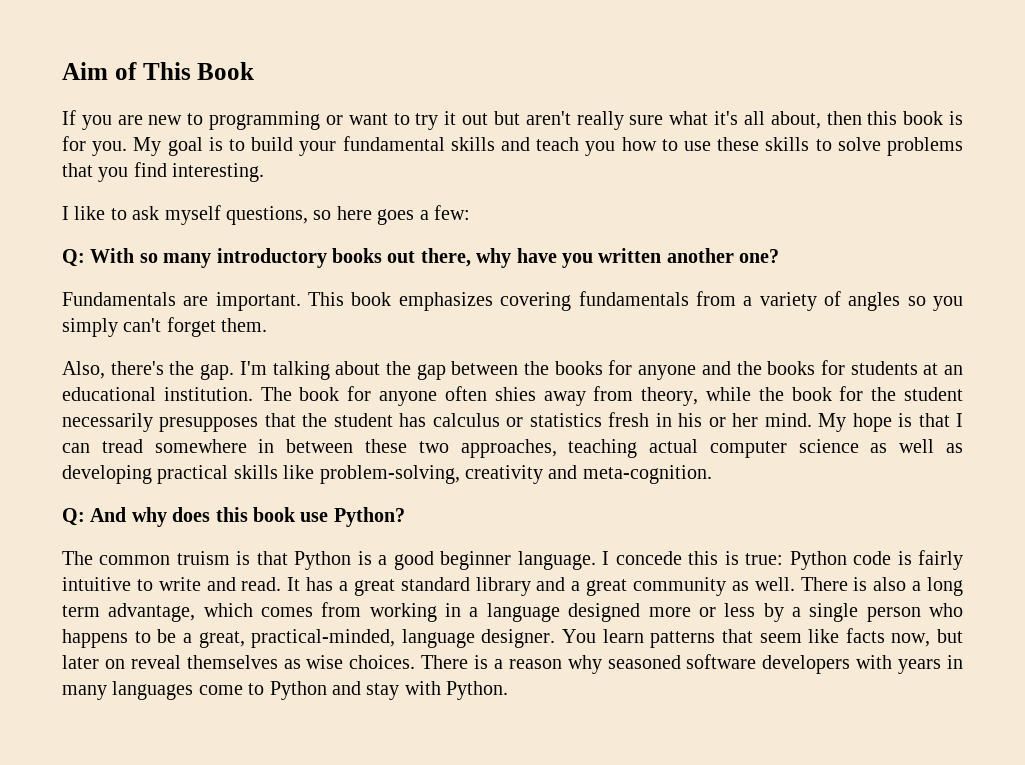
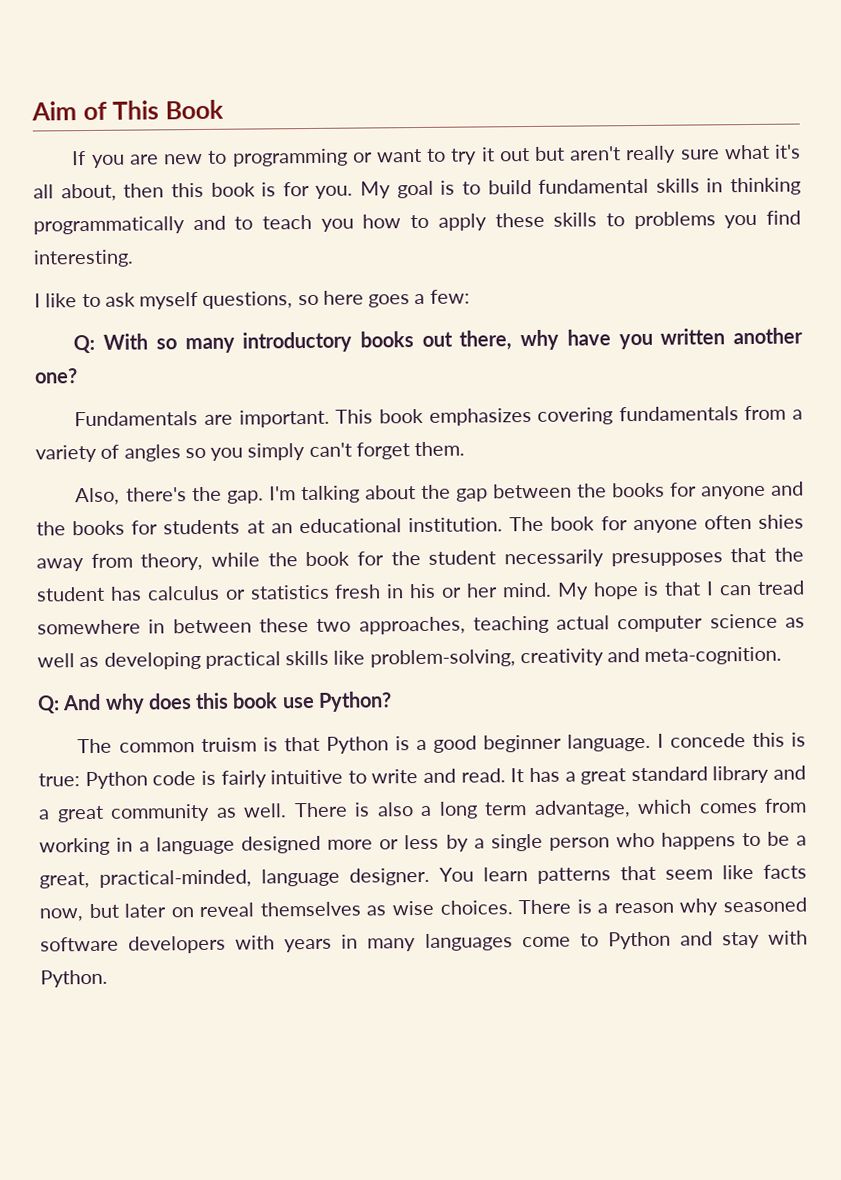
[299,141,337,156] your -> (532, 187) none
[500,137,530,151] and -> [706,177,801,196] [33,215,254,235] in thinking programmatically and to
[684,141,712,151] use -> [437,213,487,231] apply
[837,137,964,156] [62,163,93,177] solve problems that -> [633,211,716,230] problems

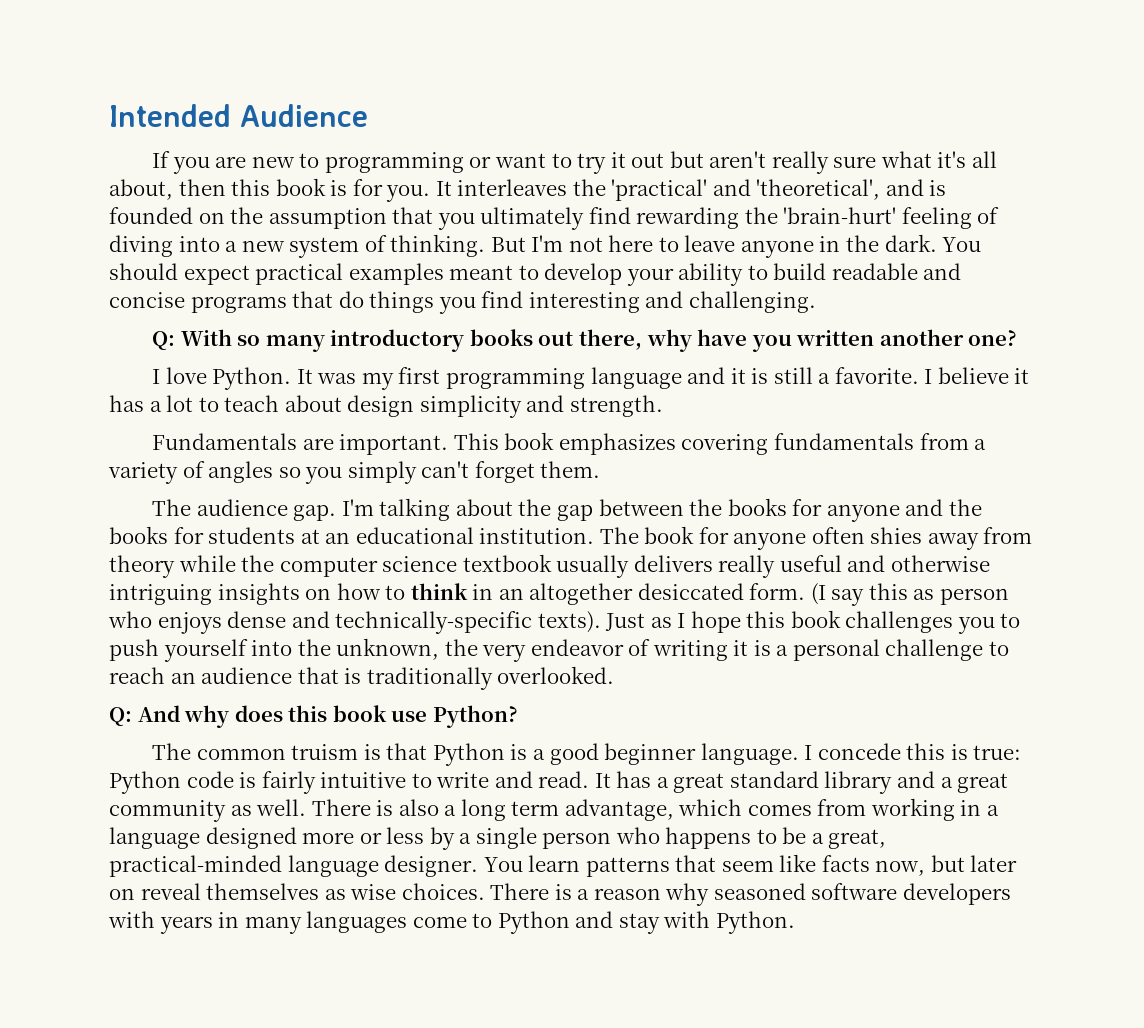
[31,99,224,121] Aim of This Book -> [109,104,368,127] Intended Audience
[360,177,801,199] [33,210,802,235] [33,249,134,268] [34,289,470,310] My goal is to build fundamental skills in thinking programmatically and to teach you how to apply these skills to problems you find interesting. // I like to ask myself questions, so here goes a few: -> [435,179,947,201] [109,207,1000,230] [109,234,982,258] [109,263,962,286] [109,291,816,314] It interleaves the 'practical' and 'theoretical', and is founded on the assumption that you ultimately find rewarding the 'brain-hurt' feeling of diving into a new system of thinking. But I'm not here to leave anyone in the dark. You should expect practical examples meant to develop your ability to build readable and concise programs that do things you find interesting and challenging.
(78, 376) none -> [152,367,1030,390] [109,395,663,418] // I love Python. It was my first programming language and it is still a favorite. I believe it has a lot to teach about design simplicity and strength.
[75,486,222,506] Also, there's the -> [152,499,288,516] The audience
[140,552,204,571] theory, -> [109,555,175,578] theory
[305,547,804,568] [36,580,805,602] [37,613,805,635] [37,646,783,670] book for the student necessarily presupposes that the student has calculus or statistics fresh in his or her mind. My hope is that I can tread somewhere in between these two approaches, teaching actual computer science as well as developing practical skills like problem-solving, creativity and meta-cognition. -> [279,554,990,578] [109,583,1010,606] [108,610,1021,634] [109,638,1010,662] [109,666,615,690] computer science textbook usually delivers really useful and otherwise intriguing insights on how to think in an altogether desiccated form. (I say this as person who enjoys dense and technically-specific texts). Just as I hope this book challenges you to push yourself into the unknown, the very endeavor of writing it is a personal challenge to reach an audience that is traditionally overlooked.
[99,869,252,888] practical-minded, -> [109,855,282,877] practical-minded

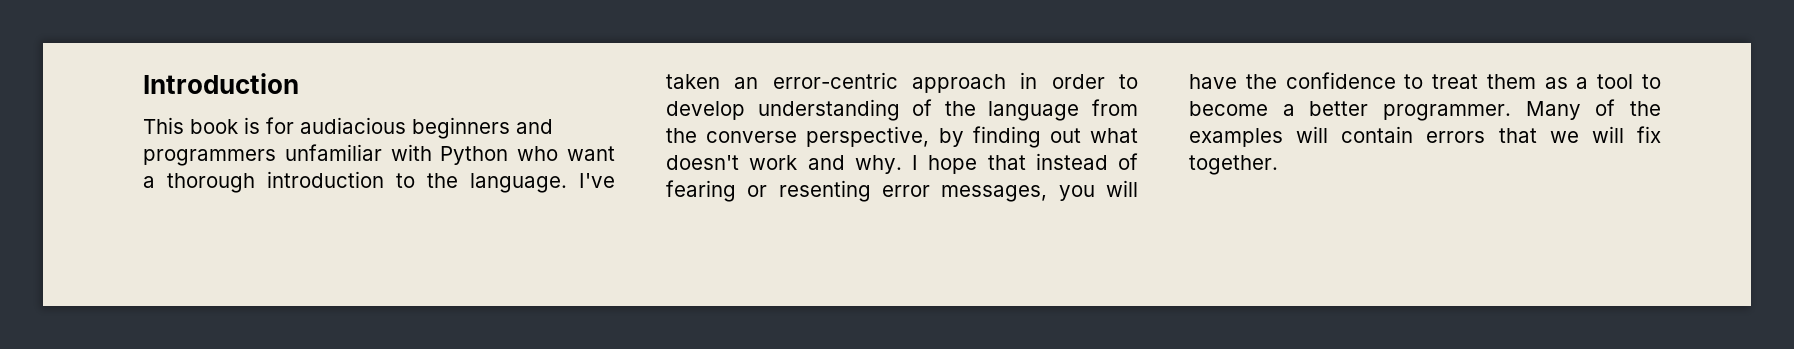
[109,104,368,127] [152,151,997,174] [109,178,947,202] [109,207,1000,230] [109,234,982,258] [109,263,962,286] [109,291,816,314] [152,329,1018,352] [152,367,1030,390] [109,395,663,418] [152,432,987,455] [108,461,601,484] [152,498,982,522] [109,526,1033,550] [109,554,990,578] [109,583,1010,606] [108,610,1021,634] [109,638,1010,662] [109,666,615,690] [109,705,518,728] [152,743,1022,766] [109,771,1009,794] [109,798,1000,822] [109,827,887,850] [109,854,1018,877] [109,883,1011,906] [108,911,795,934] Intended Audience // If you are new to programming or want to try it out but aren't really sure what it's all about, then this book is for you. It interleaves the 'practical' and 'theoretical', and is founded on the assumption that you ultimately find rewarding the 'brain-hurt' feeling of diving into a new system of thinking. But I'm not here to leave anyone in the dark. You should expect practical examples meant to develop your ability to build readable and concise programs that do things you find interesting and challenging. // Q: With so many introductory books out there, why have you written another one? // I love Python. It was my first programming language and it is still a favorite. I believe it has a lot to teach about design simplicity and strength. // Fundamentals are important. This book emphasizes covering fundamentals from a variety of angles so you simply can't forget them. // The audience gap. I'm talking about the gap between the books for anyone and the books for students at an educational institution. The book for anyone often shies away from theory while the computer science textbook usually delivers really useful and otherwise intriguing insights on how to think in an altogether desiccated form. (I say this as person who enjoys dense and technically-specific texts). Just as I hope this book challenges you to push yourself into the unknown, the very endeavor of writing it is a personal challenge to reach an audience that is traditionally overlooked. // Q: And why does this book use Python? // The common truism is that Python is a good beginner language. I concede this is true: Python code is fairly intuitive to write and read. It has a great standard library and a great community as well. There is also a long term advantage, which comes from working in a language designed more or less by a single person who happens to be a great, practical-minded language designer. You learn patterns that seem like facts now, but later on reveal themselves as wise choices. There is a reason why seasoned software developers with years in many languages come to Python and stay with Python. -> [143,73,299,94] [143,117,553,139] [143,144,615,166] [143,171,615,193] [666,72,1138,93] [666,99,1138,121] [666,126,1138,148] [666,153,1138,174] [666,180,1138,202] [1189,72,1661,89] [1189,99,1661,121] [1189,126,1661,147] [1189,155,1278,175] Introduction // This book is for audiacious beginners and programmers unfamiliar with Python who want a thorough introduction to the language. I've taken an error-centric approach in order to develop understanding of the language from the converse perspective, by finding out what doesn't work and why. I hope that instead of fearing or resenting error messages, you will have the confidence to treat them as a tool to become a better programmer. Many of the examples will contain errors that we will fix together.

